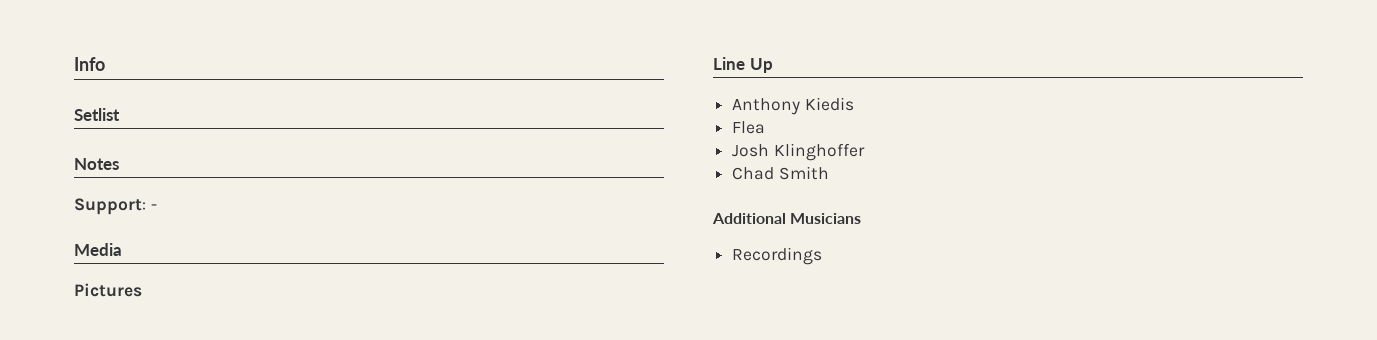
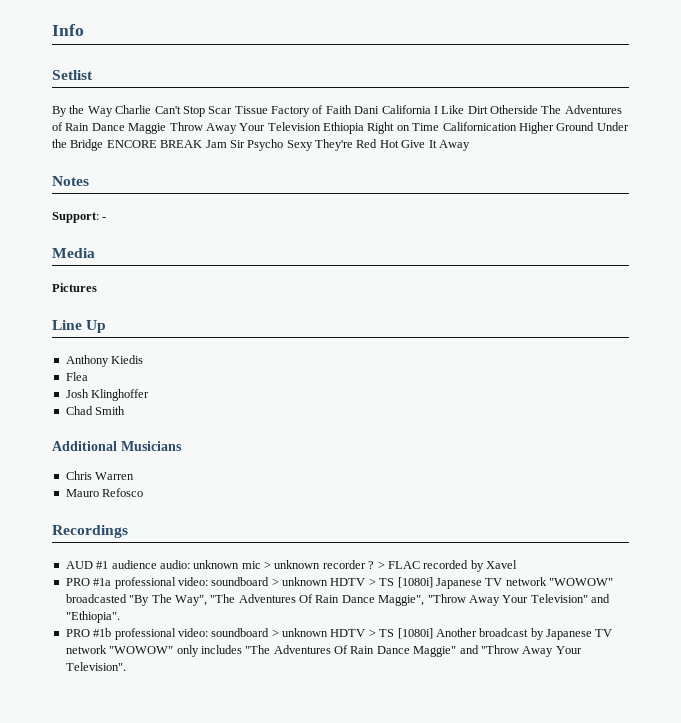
(120, 114) none -> [52,105,622,117] [52,122,629,134] [52,139,470,151] // By the Way Charlie Can't Stop Scar Tissue Factory of Faith Dani California I Like Dirt Otherside The Adventures of Rain Dance Maggie Throw Away Your Television Ethiopia Right on Time Californication Higher Ground Under the Bridge ENCORE BREAK Jam Sir Psycho Sexy They're Red Hot Give It Away
[732,247,823,265] Recordings -> [65,471,135,480] [65,488,144,497] [52,525,128,538] [65,560,517,572] [65,577,613,589] [65,594,610,606] [65,611,120,623] [65,628,613,640] [65,645,582,657] [65,662,126,671] Chris Warren // Mauro Refosco // Recordings // AUD #1 audience audio: unknown mic > unknown recorder ? > FLAC recorded by Xavel // PRO #1a professional video: soundboard > unknown HDTV > TS [1080i] Japanese TV network "WOWOW" broadcasted "By The Way", "The Adventures Of Rain Dance Maggie", "Throw Away Your Television" and "Ethiopia". // PRO #1b professional video: soundboard > unknown HDTV > TS [1080i] Another broadcast by Japanese TV network "WOWOW" only includes "The Adventures Of Rain Dance Maggie" and "Throw Away Your Television".

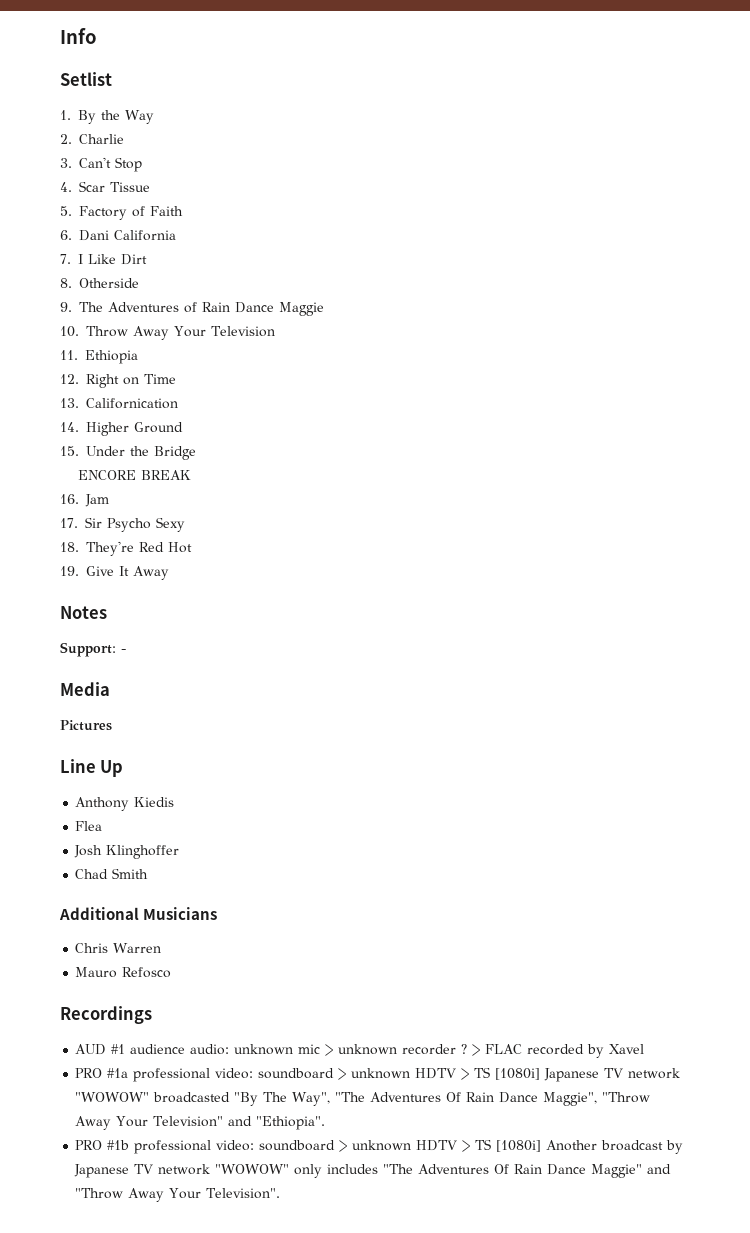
(93, 75) none -> [60,110,71,120] 1.
(113, 111) none -> [60,134,72,144] // 2.
(152, 109) none -> [60,158,72,168] // 3.
(205, 111) none -> [60,182,72,192] // 4.
(268, 110) none -> [60,206,72,216] // 5.
(352, 109) none -> [60,230,72,240] // 6.
(431, 109) none -> [60,254,71,264] // 7.
(488, 110) none -> [60,278,72,288] // 8.
(538, 109) none -> [60,302,72,312] // 9.
(167, 128) none -> [60,326,79,337] // 10.
(321, 126) none -> [60,350,78,360] // 11.
(364, 128) none -> [60,374,79,384] // 12.
(440, 127) none -> [60,398,79,408] // 13.
(517, 126) none -> [60,422,79,432] // 14.
(595, 126) none -> [60,446,79,456] // 15.
(104, 145) none -> (196, 453) //
(203, 144) none -> [60,494,79,504] // 16.
(227, 144) none -> [60,518,78,528] // 17.
(313, 145) none -> [60,542,79,552] // 18.
(399, 144) none -> [60,566,79,576] // 19.

